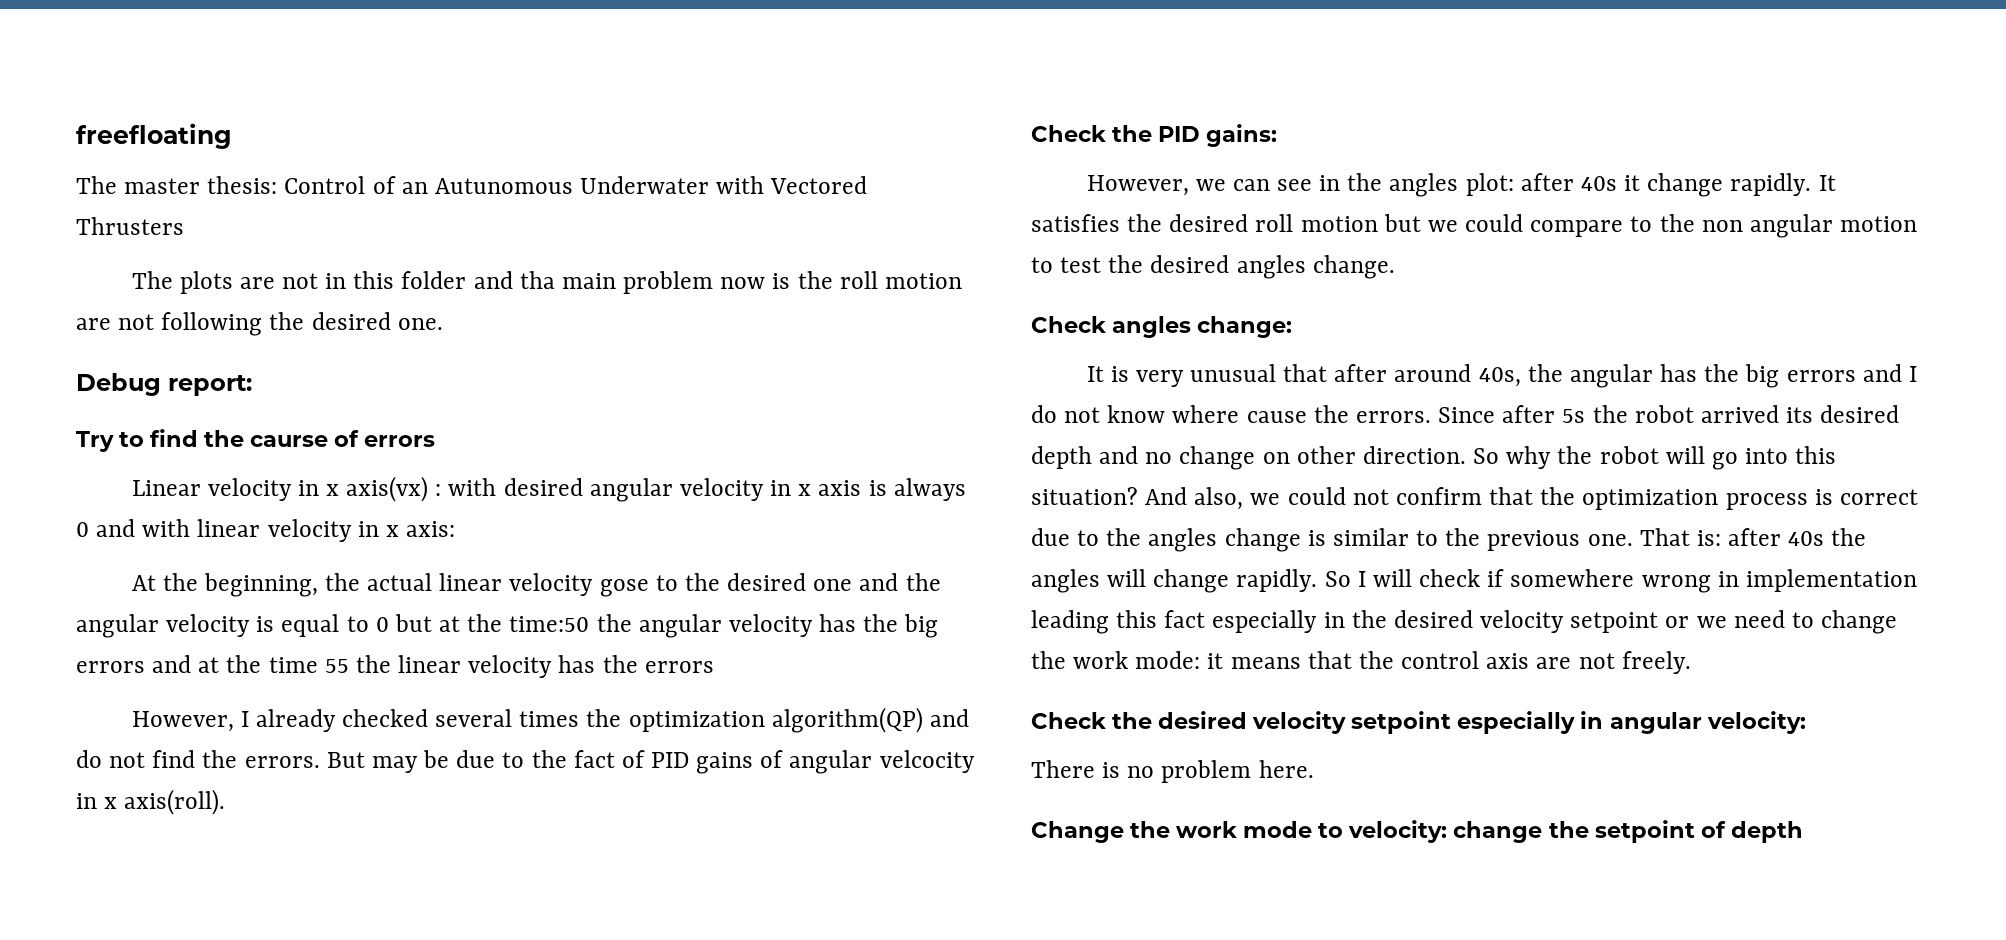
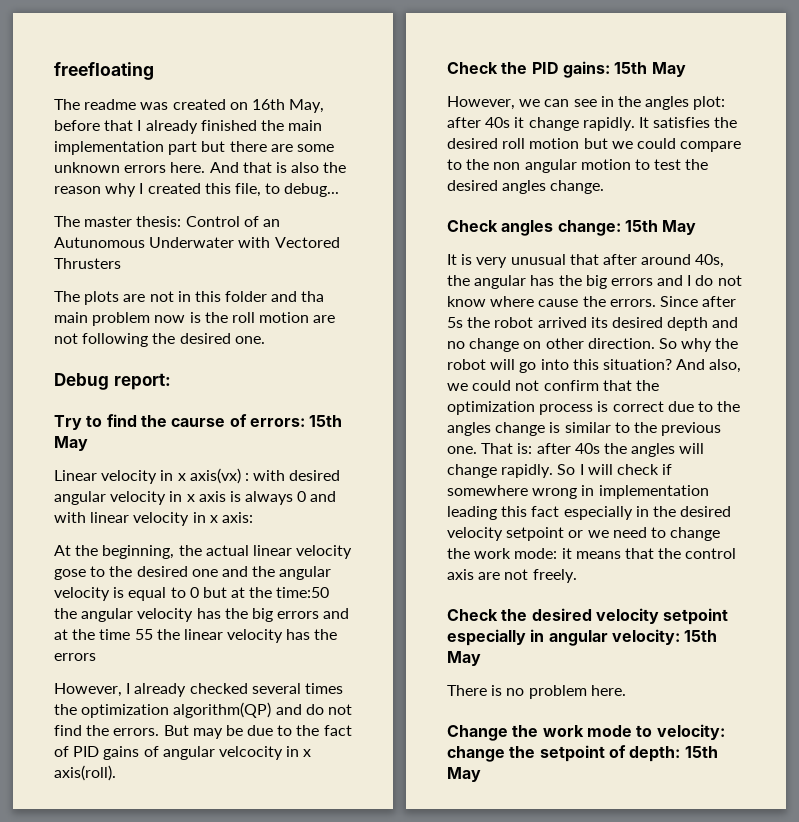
(232, 136) none -> [54,99,325,113] [54,120,323,134] [54,141,334,155] [54,162,347,173] [54,183,340,197] // The readme was created on 16th May, before that I already finished the main implementation part but there are some unknown errors here. And that is also the reason why I created this file, to debug...
[364,435,436,447] errors -> [249,415,343,427] [54,436,88,451] errors: 15th May
(1278, 135) none -> [614,62,686,77] 15th May
(1293, 327) none -> [624,220,697,235] 15th May
(1806, 722) none -> [684,630,718,642] [447,651,481,666] 15th May
[1730,821,1803,843] depth -> [629,746,718,762] [447,767,481,782] depth: 15th May

